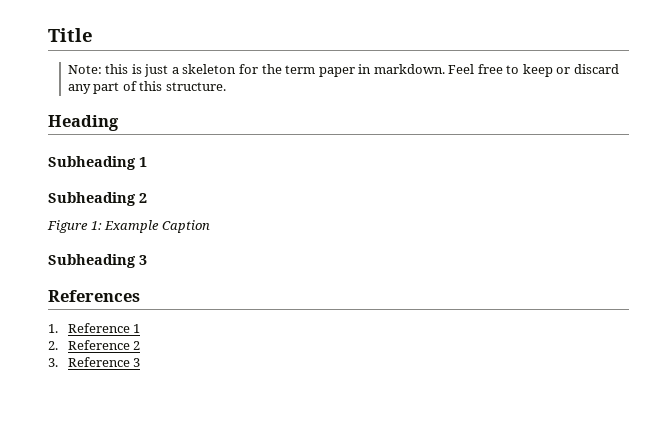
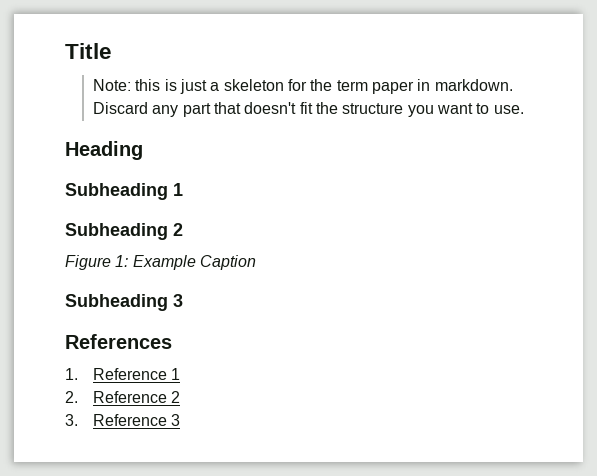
[448,64,619,77] [67,81,226,94] Feel free to keep or discard any part of this structure. -> [93,102,524,117] Discard any part that doesn't fit the structure you want to use.

